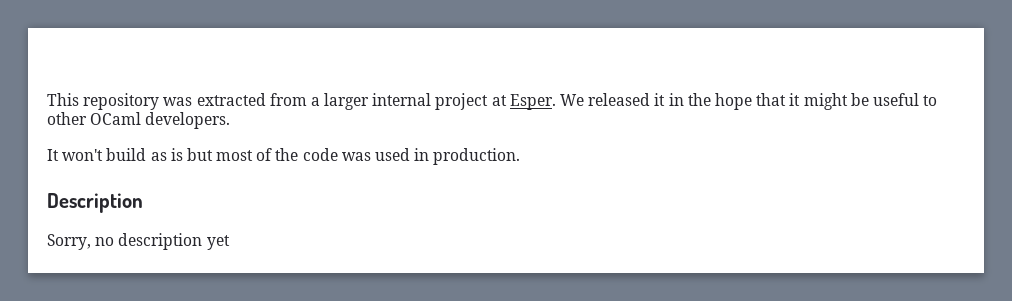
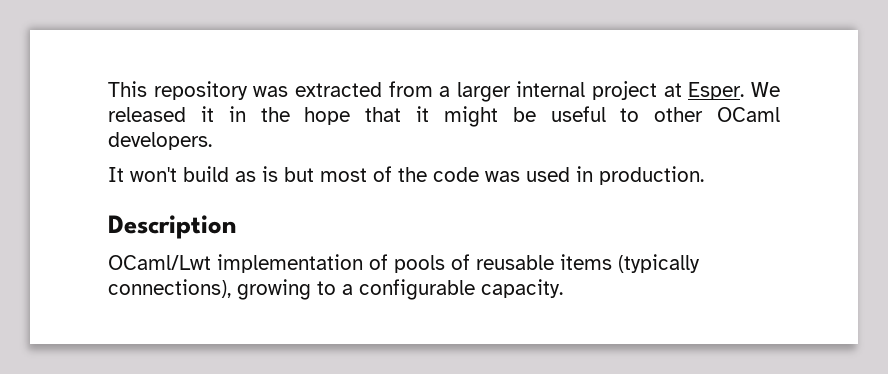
[47,233,230,250] Sorry, no description yet -> [108,254,700,273] [108,279,563,300] OCaml/Lwt implementation of pools of reusable items (typically connections), growing to a configurable capacity.

